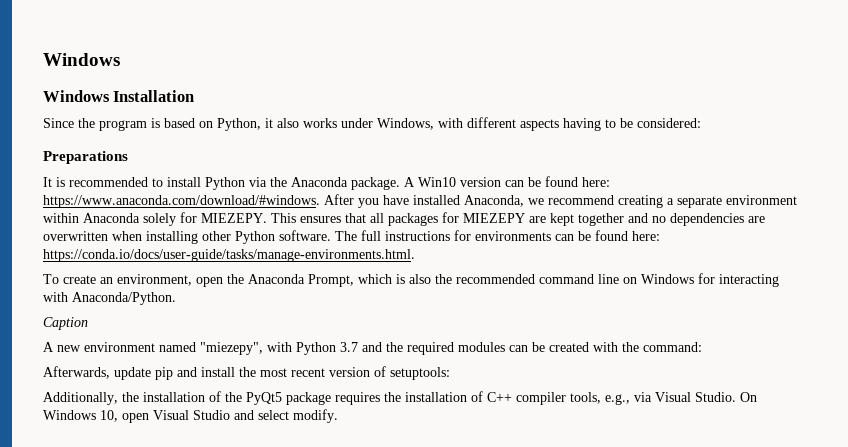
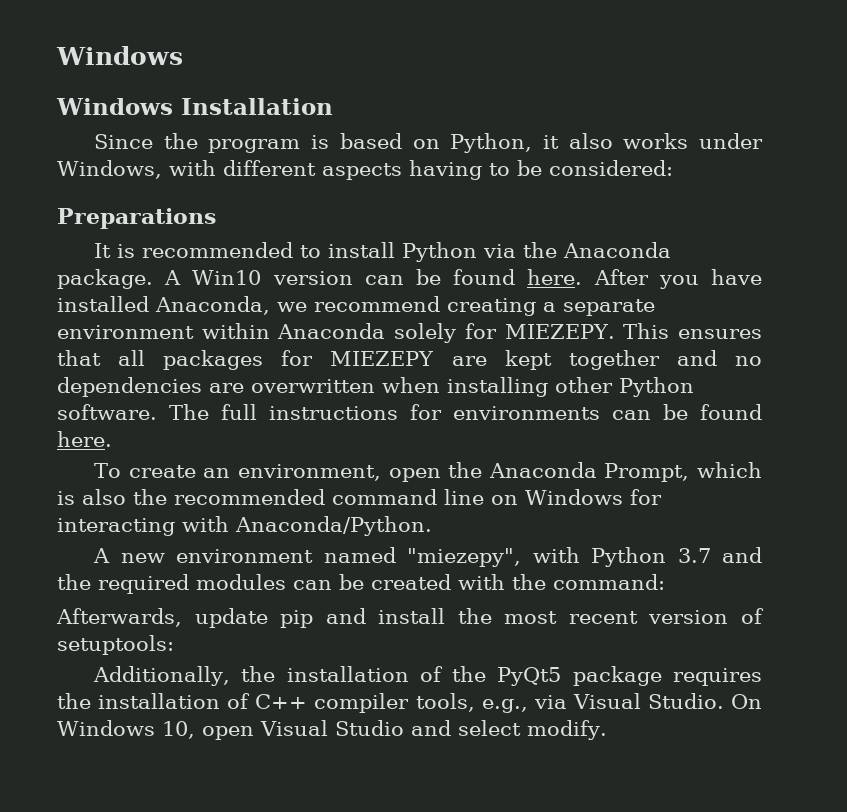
[582,177,610,187] [43,195,320,208] here: https://www.anaconda.com/download/#windows. -> [527,269,583,285] here.
[632,231,660,241] [43,249,415,262] here: https://conda.io/docs/user-guide/tasks/manage-environments.html. -> [57,431,112,447] here.
[43,317,88,330] // Caption -> (432, 526) none

